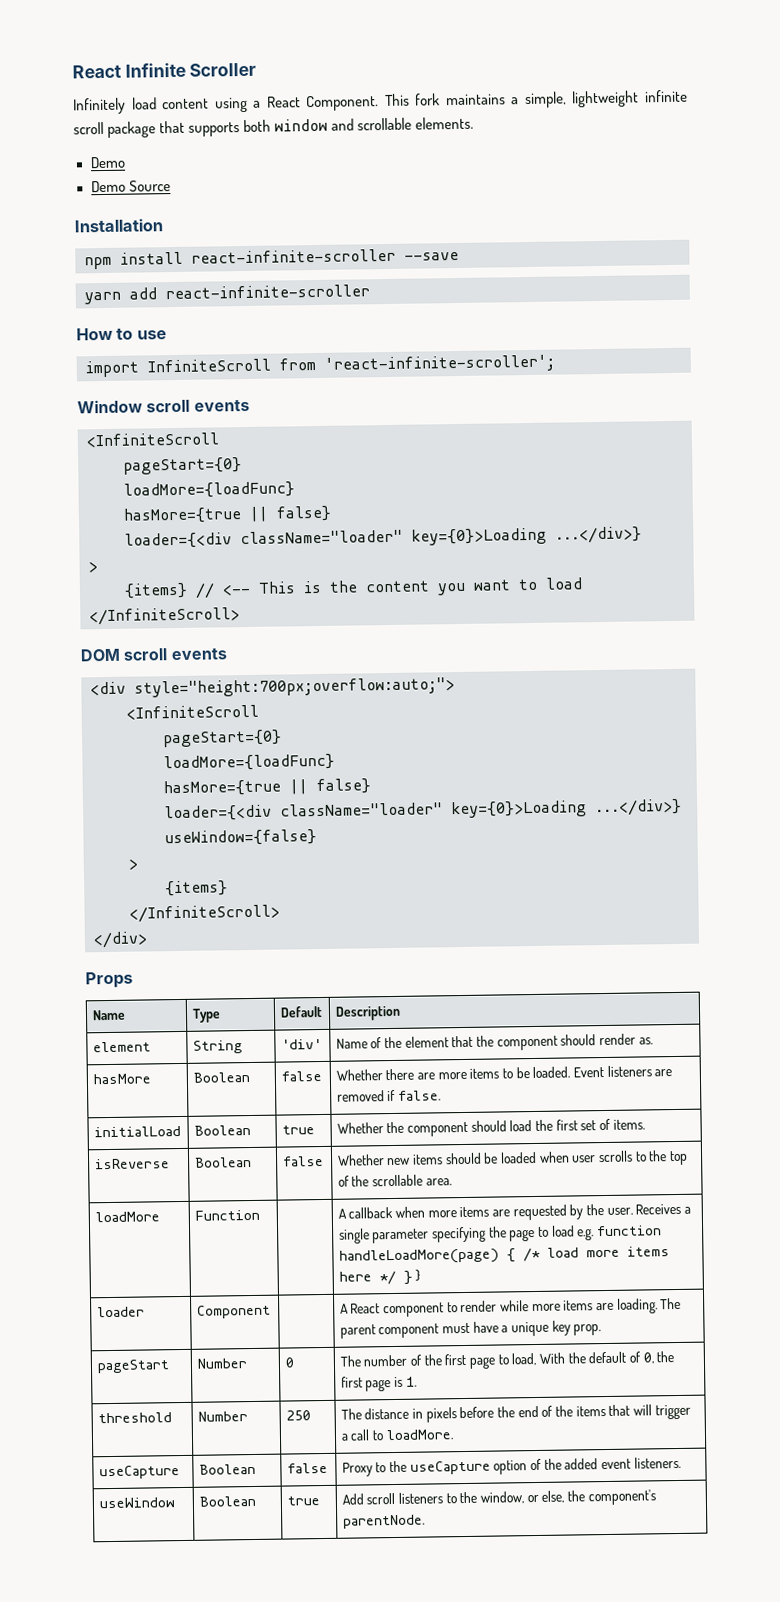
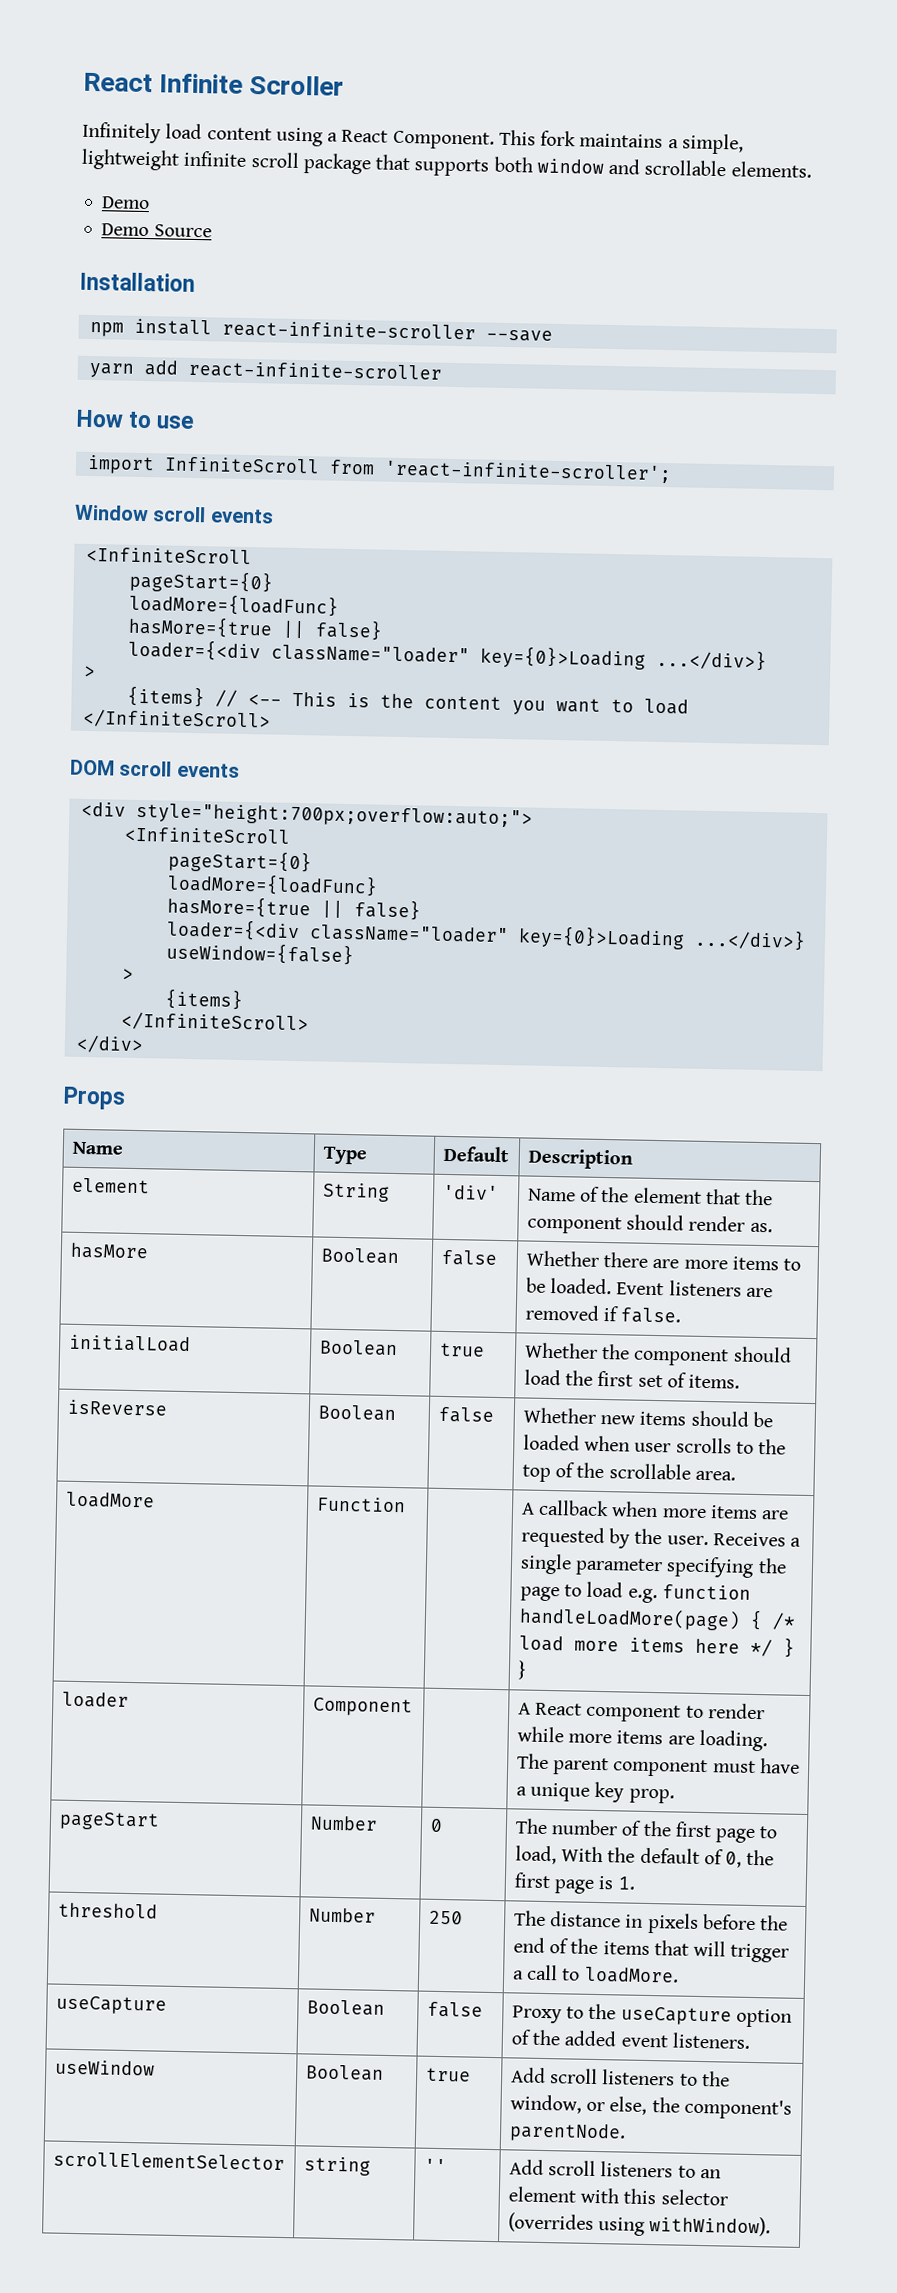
(425, 1521) none -> [52,2151,285,2171] [303,2156,371,2176] [423,2158,447,2174] [508,2159,721,2179] [507,2186,729,2206] [507,2212,772,2237] // scrollElementSelector | string | '' | Add scroll listeners to an element with this selector (overrides using withWindow).

